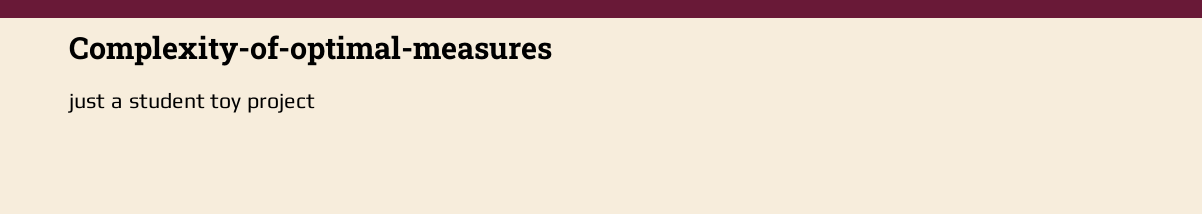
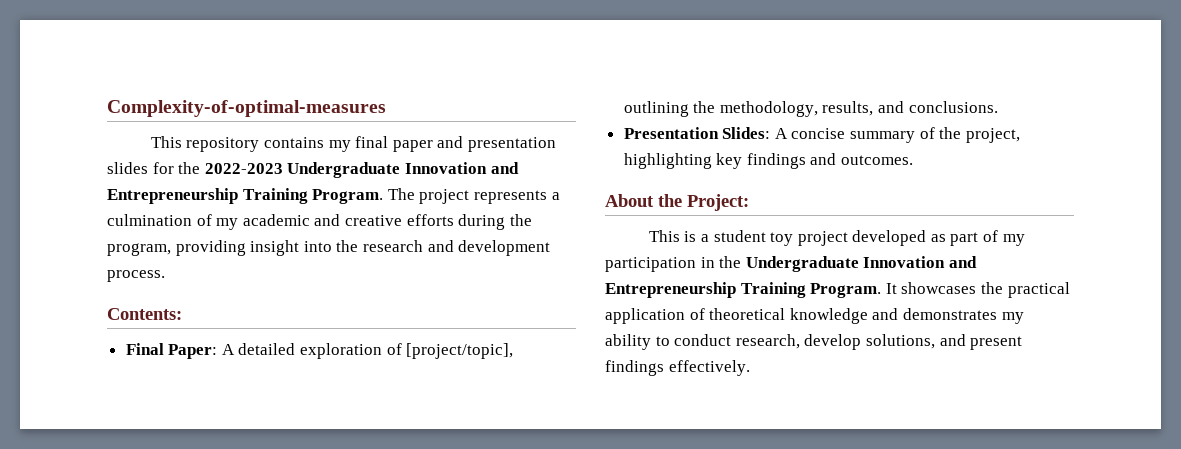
[68,92,316,113] just a student toy project -> [150,136,556,152] [107,162,519,178] [107,188,560,204] [107,214,532,230] [107,240,551,256] [107,270,165,282] [107,308,182,320] [125,343,514,359] [623,101,998,117] [623,127,1020,143] [623,153,914,169] [605,194,749,211] [648,230,1025,246] [605,256,977,272] [605,282,1070,298] [605,308,1024,324] [605,334,1023,350] [605,360,750,376] This repository contains my final paper and presentation slides for the 2022-2023 Undergraduate Innovation and Entrepreneurship Training Program. The project represents a culmination of my academic and creative efforts during the program, providing insight into the research and development process. // Contents: // Final Paper: A detailed exploration of [project/topic], outlining the methodology, results, and conclusions. // Presentation Slides: A concise summary of the project, highlighting key findings and outcomes. // About the Project: // This is a student toy project developed as part of my participation in the Undergraduate Innovation and Entrepreneurship Training Program. It showcases the practical application of theoretical knowledge and demonstrates my ability to conduct research, develop solutions, and present findings effectively.

